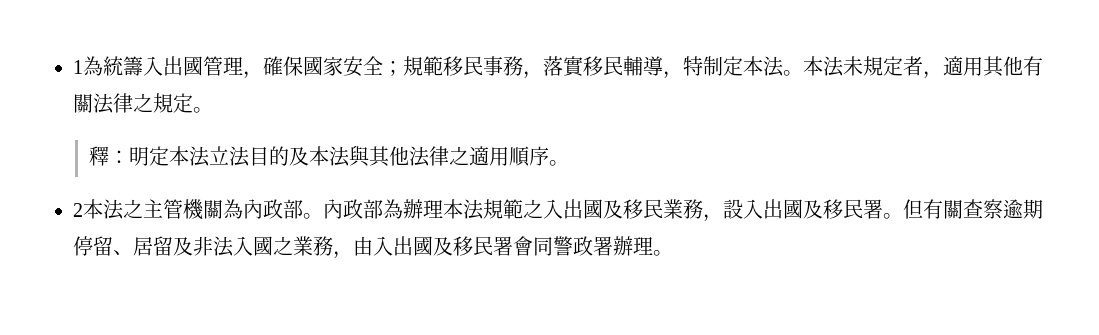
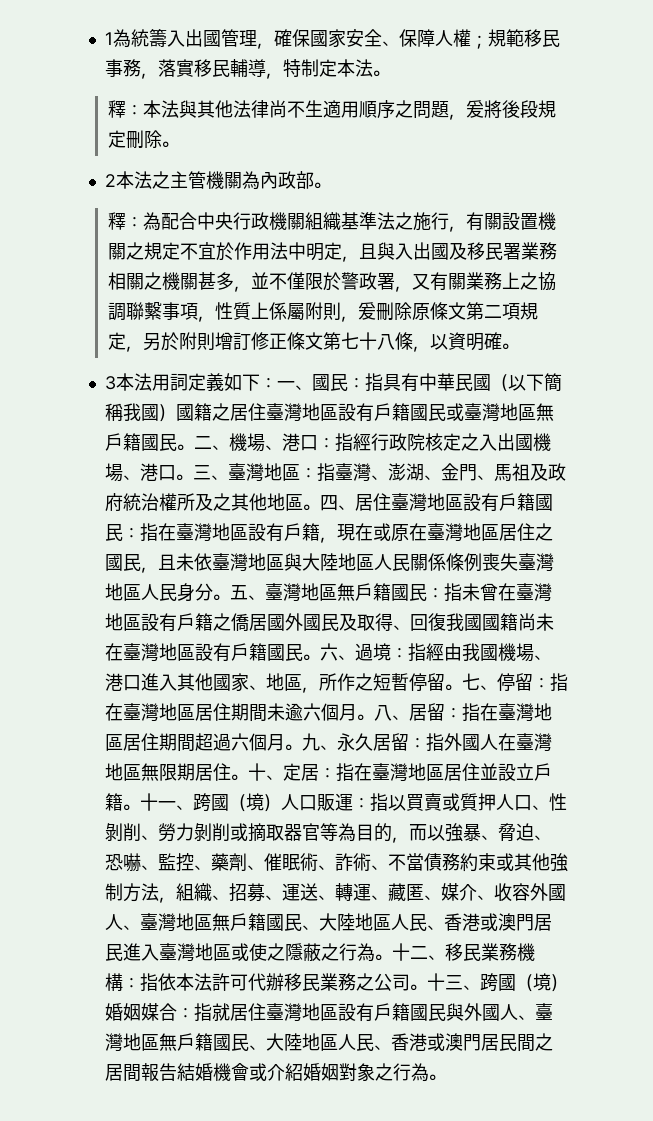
(383, 65) none -> [381,29,471,47] 、保障人權
[803,56,1043,79] [73,93,213,114] [89,146,310,167] 本法未規定者，適用其他有關法律之規定。 // 釋：明定本法立法目的及 -> [107,100,143,118] // 釋：
[449,146,470,165] 之 -> [268,100,323,118] 尚不生
(550, 156) none -> [394,100,556,120] [107,130,162,149] 之問題，爰將後段規定刪除
[323,199,1043,222] [73,236,653,259] 內政部為辦理本法規範之入出國及移民業務，設入出國及移民署。但有關查察逾期停留、居留及非法入國之業務，由入出國及移民署會同警政署辦理 -> [107,212,556,232] [107,242,557,262] [107,272,556,292] [107,302,538,322] [107,332,519,352] [104,373,562,392] [104,403,554,422] [104,433,551,452] [104,463,566,482] [104,493,553,512] [104,523,553,543] [104,553,554,573] [104,583,552,602] [104,613,554,632] [104,643,551,662] [104,673,568,693] [104,703,552,722] [104,733,552,752] [104,763,552,782] [104,793,567,812] [104,823,551,843] [104,853,568,872] [104,883,566,903] [104,913,552,932] [104,943,535,962] [104,973,568,992] [104,1003,553,1022] [104,1033,553,1052] [104,1063,429,1082] // 釋：為配合中央行政機關組織基準法之施行，有關設置機關之規定不宜於作用法中明定，且與入出國及移民署業務相關之機關甚多，並不僅限於警政署，又有關業務上之協調聯繫事項，性質上係屬附則，爰刪除原條文第二項規定，另於附則增訂修正條文第七十八條，以資明確。 // 3本法用詞定義如下：一、國民：指具有中華民國（以下簡稱我國）國籍之居住臺灣地區設有戶籍國民或臺灣地區無戶籍國民。二、機場、港口：指經行政院核定之入出國機場、港口。三、臺灣地區：指臺灣、澎湖、金門、馬祖及政府統治權所及之其他地區。四、居住臺灣地區設有戶籍國民：指在臺灣地區設有戶籍，現在或原在臺灣地區居住之國民，且未依臺灣地區與大陸地區人民關係條例喪失臺灣地區人民身分。五、臺灣地區無戶籍國民：指未曾在臺灣地區設有戶籍之僑居國外國民及取得、回復我國國籍尚未在臺灣地區設有戶籍國民。六、過境：指經由我國機場、港口進入其他國家、地區，所作之短暫停留。七、停留：指在臺灣地區居住期間未逾六個月。八、居留：指在臺灣地區居住期間超過六個月。九、永久居留：指外國人在臺灣地區無限期居住。十、定居：指在臺灣地區居住並設立戶籍。十一、跨國（境）人口販運：指以買賣或質押人口、性剝削、勞力剝削或摘取器官等為目的，而以強暴、脅迫、恐嚇、監控、藥劑、催眠術、詐術、不當債務約束或其他強制方法，組織、招募、運送、轉運、藏匿、媒介、收容外國人、臺灣地區無戶籍國民、大陸地區人民、香港或澳門居民進入臺灣地區或使之隱蔽之行為。十二、移民業務機構：指依本法許可代辦移民業務之公司。十三、跨國（境）婚姻媒合：指就居住臺灣地區設有戶籍國民與外國人、臺灣地區無戶籍國民、大陸地區人民、香港或澳門居民間之居間報告結婚機會或介紹婚姻對象之行為

